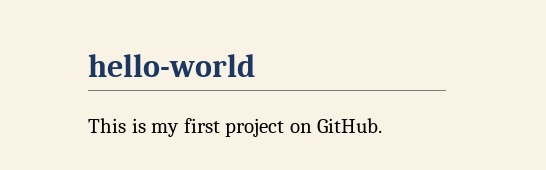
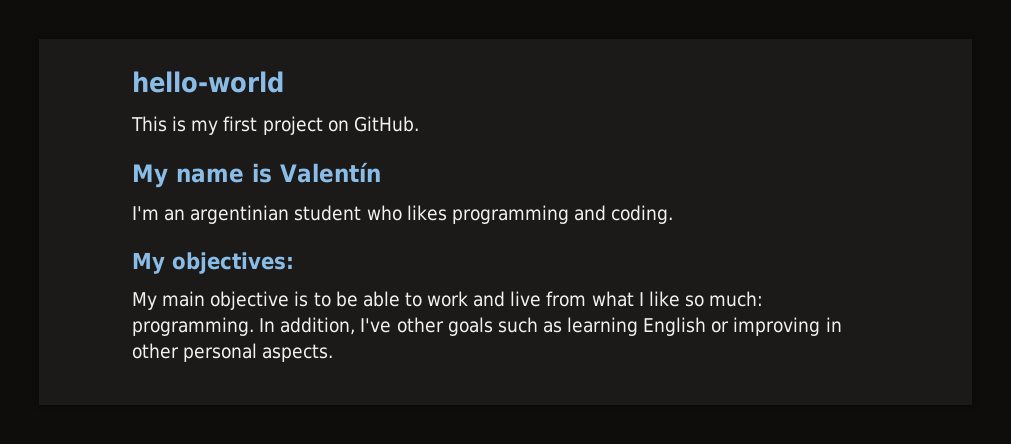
(383, 125) none -> [132,162,381,188] [132,205,674,224] [132,252,294,274] [132,291,764,310] [132,317,842,336] [132,343,334,362] // My name is Valentín // I'm an argentinian student who likes programming and coding. // My objectives: // My main objective is to be able to work and live from what I like so much: programming. In addition, I've other goals such as learning English or improving in other personal aspects.

